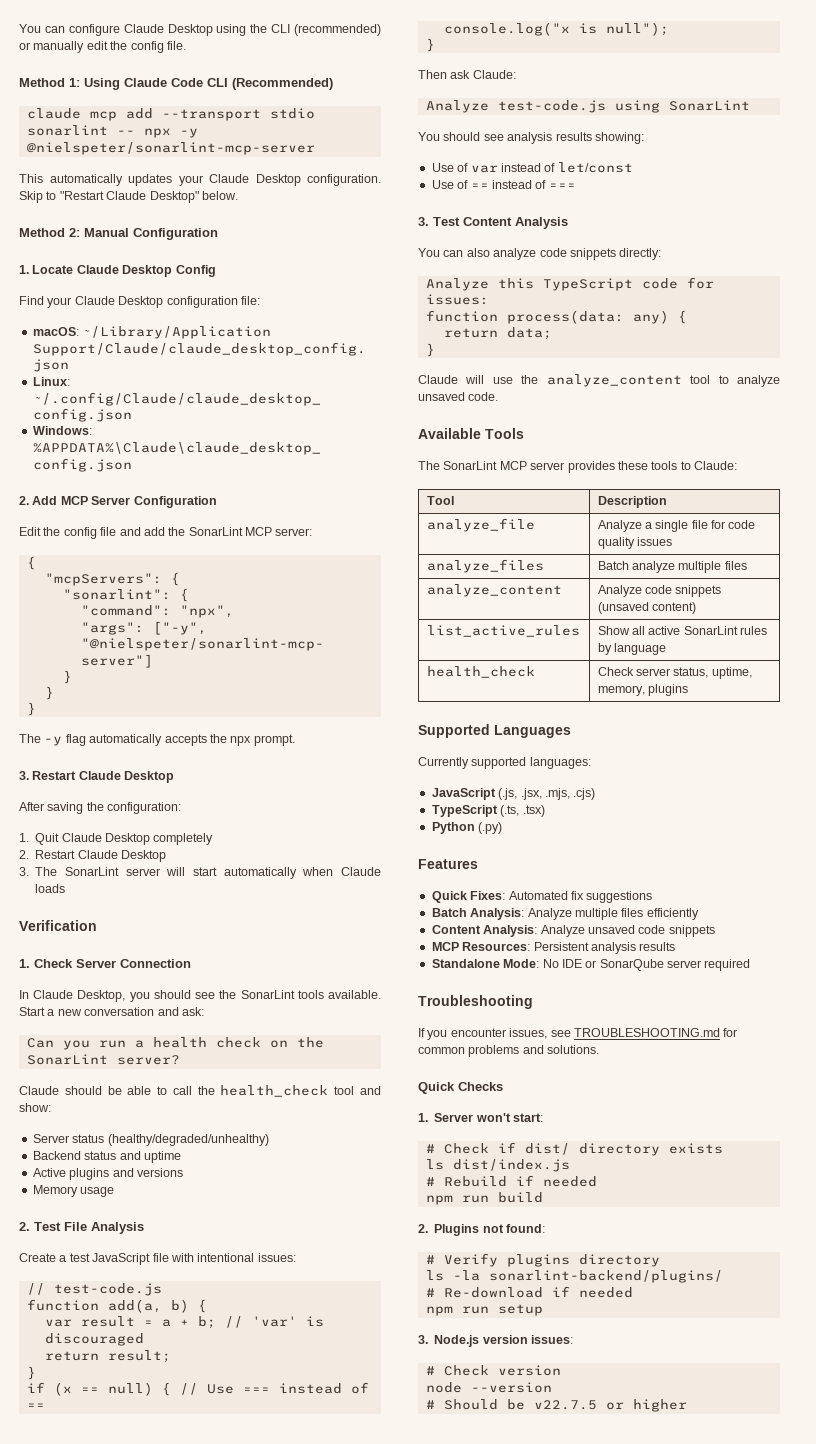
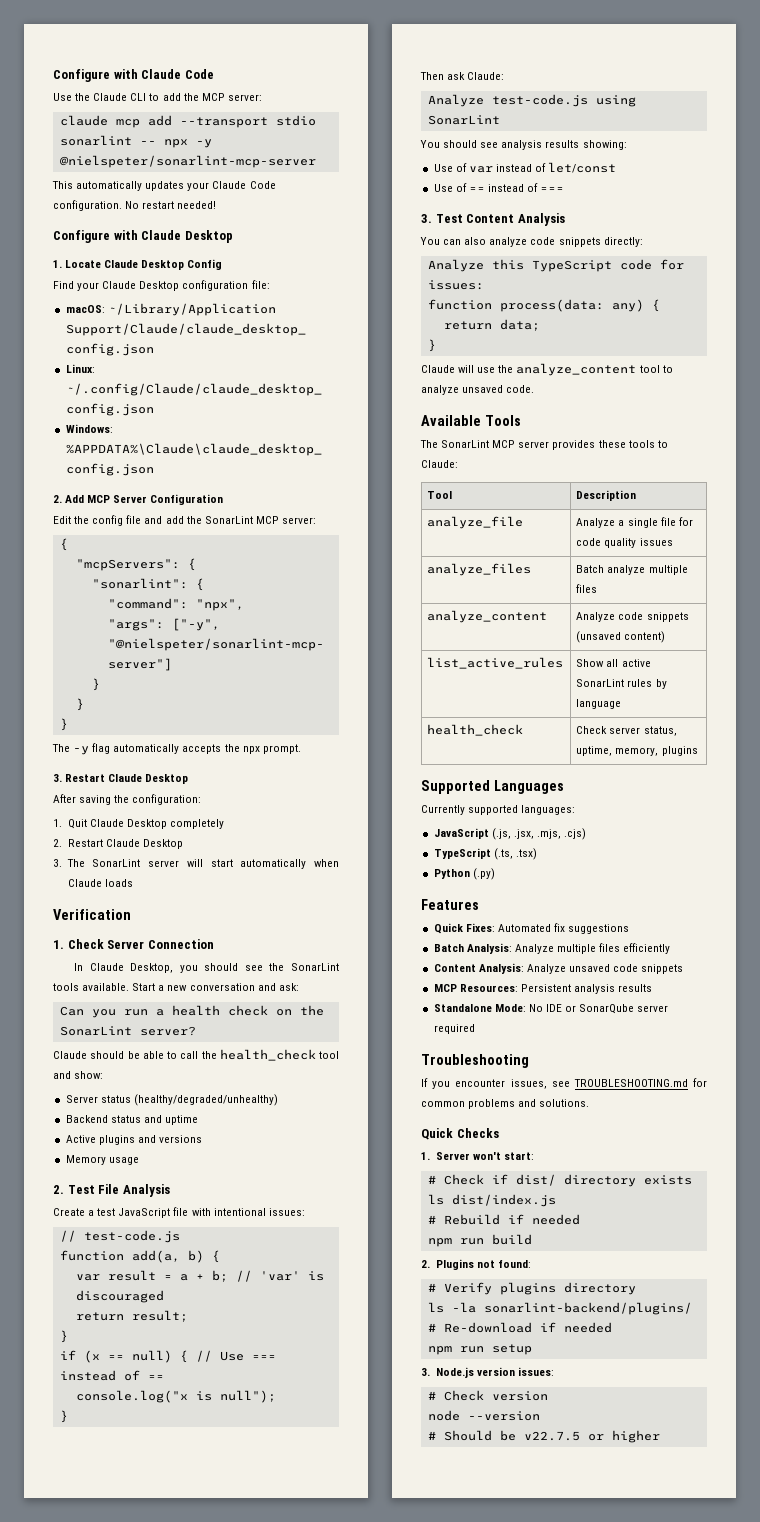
[19,24,381,36] [19,41,186,53] [19,78,333,90] You can configure Claude Desktop using the CLI (recommended) or manually edit the config file. // Method 1: Using Claude Code CLI (Recommended) -> [53,69,214,82] [53,93,262,101] Configure with Claude Code // Use the Claude CLI to add the MCP server:
[255,174,381,186] [19,191,238,203] [19,228,218,240] Desktop configuration. Skip to "Restart Claude Desktop" below. // Method 2: Manual Configuration -> [249,181,276,189] [53,200,217,211] [53,230,233,243] Code configuration. No restart needed! // Configure with Claude Desktop

